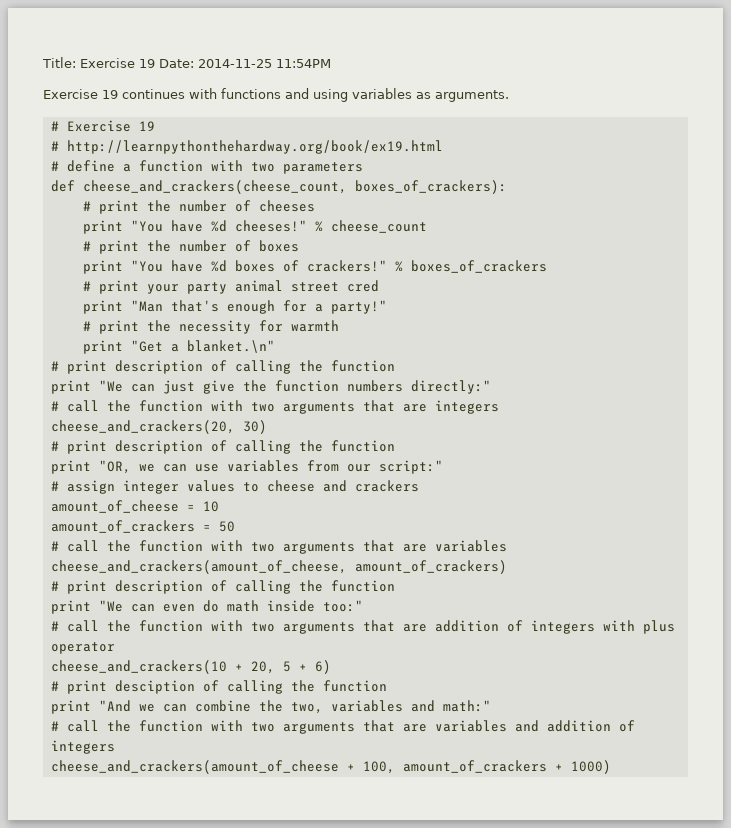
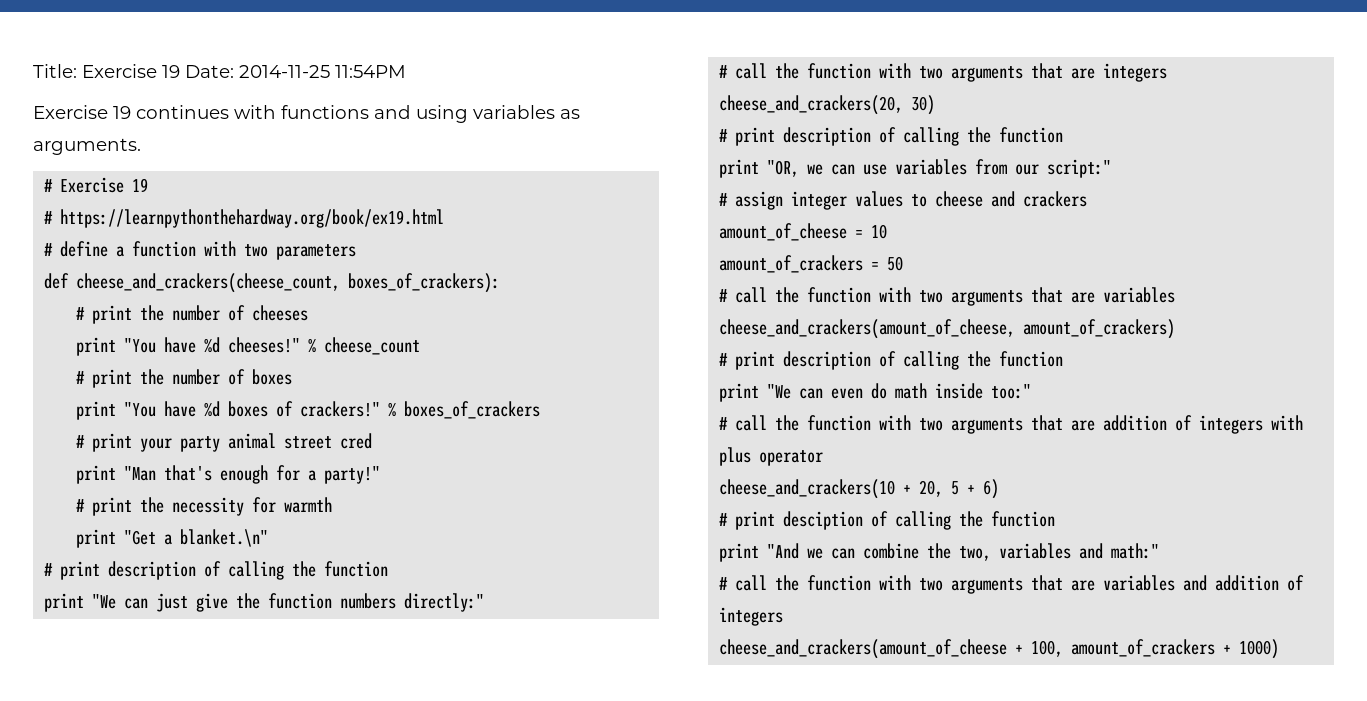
[66,140,443,154] http://learnpythonthehardway.org/book/ex19.html -> [60,209,445,228] https://learnpythonthehardway.org/book/ex19.html

